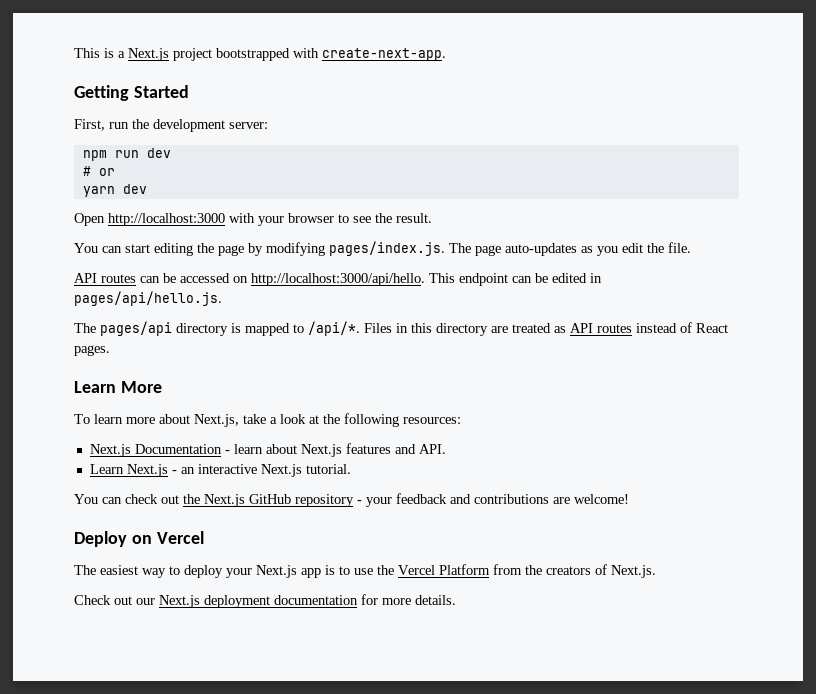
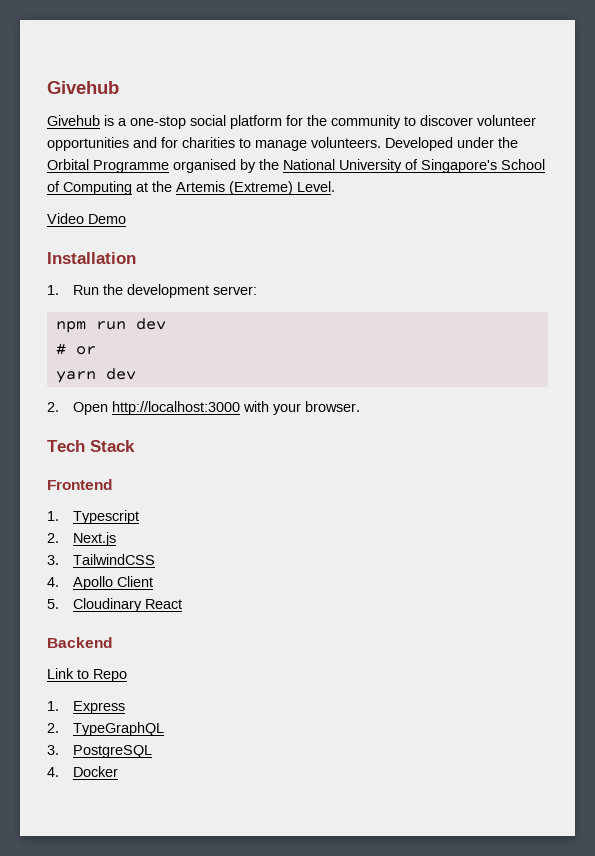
[74,48,446,61] [74,85,189,101] [74,119,129,131] This is a Next.js project bootstrapped with create-next-app. // Getting Started // First, run -> [47,81,119,94] [47,115,536,129] [47,137,518,151] [47,159,545,173] [47,181,335,195] [47,213,126,224] [47,252,136,264] [47,285,100,295] Givehub // Givehub is a one-stop social platform for the community to discover volunteer opportunities and for charities to manage volunteers. Developed under the Orbital Programme organised by the National University of Singapore's School of Computing at the Artemis (Extreme) Level. // Video Demo // Installation // 1. Run
(147, 189) none -> [47,402,59,412] 2.
[288,213,432,223] [74,241,691,256] [74,273,602,286] [74,291,222,306] [74,321,728,336] [74,345,110,356] [74,381,162,393] [74,413,461,427] [89,443,446,457] [89,464,351,477] [74,493,629,507] [74,531,204,547] [74,564,656,578] [74,594,456,608] browser to see the result. // You can start editing the page by modifying pages/index.js. The page auto-updates as you edit the file. // API routes can be accessed on http://localhost:3000/api/hello. This endpoint can be edited in pages/api/hello.js. // The pages/api directory is mapped to /api/*. Files in this directory are treated as API routes instead of React pages. // Learn More // To learn more about Next.js, take a look at the following resources: // Next.js Documentation - learn about Next.js features and API. // Learn Next.js - an interactive Next.js tutorial. // You can check out the Next.js GitHub repository - your feedback and contributions are welcome! // Deploy on Vercel // The easiest way to deploy your Next.js app is to use the Vercel Platform from the creators of Next.js. // Check out our Next.js deployment documentation for more details. -> [305,401,361,412] [47,440,135,452] [47,479,112,490] [47,510,140,524] [47,532,117,546] [47,554,156,565] [47,576,154,590] [47,598,183,612] [47,637,112,648] [47,668,127,682] [47,701,126,714] [47,722,165,736] [47,745,153,758] [47,766,119,777] browser. // Tech Stack // Frontend // 1. Typescript // 2. Next.js // 3. TailwindCSS // 4. Apollo Client // 5. Cloudinary React // Backend // Link to Repo // 1. Express // 2. TypeGraphQL // 3. PostgreSQL // 4. Docker

